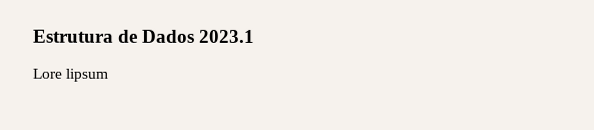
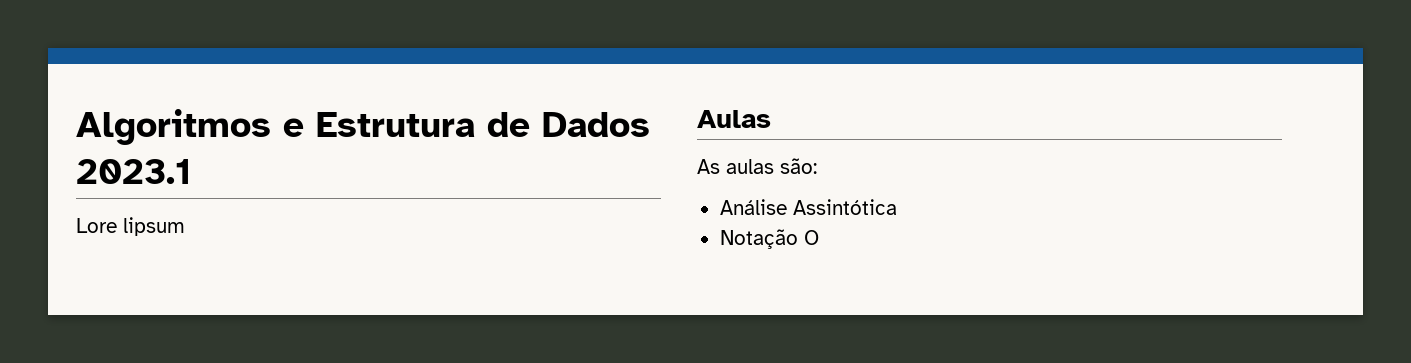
(33, 36) none -> [76,109,304,145] Algoritmos e
(109, 75) none -> [697,110,771,128] [697,158,817,174] [719,199,897,215] [719,229,819,249] // Aulas // As aulas são: // Análise Assintótica // Notação O

